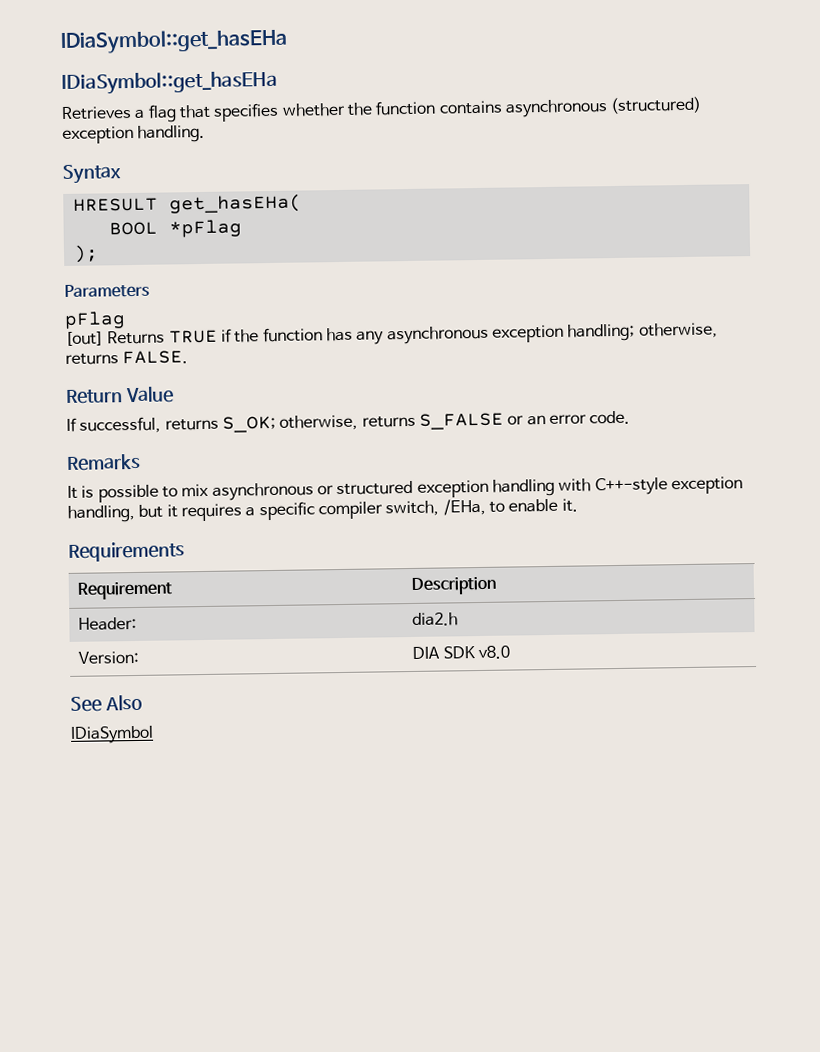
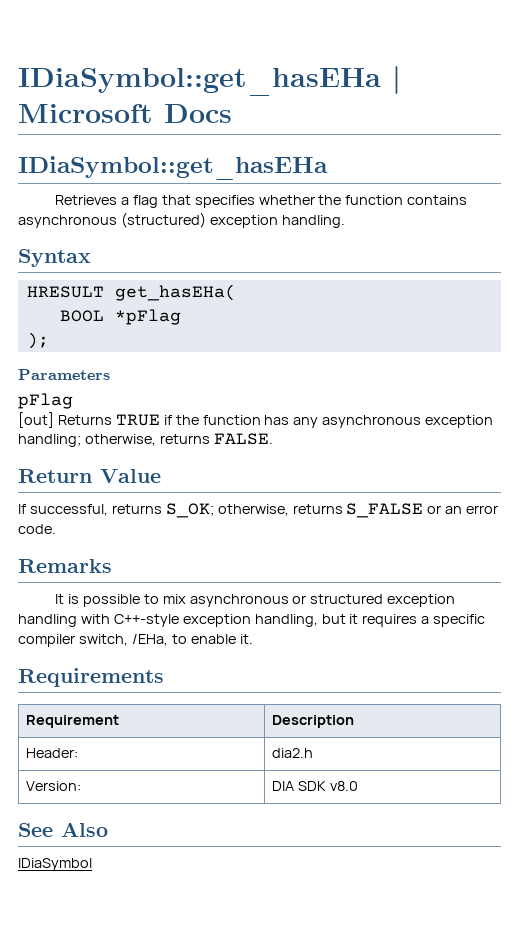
[60,28,288,55] IDiaSymbol::get_hasEHa -> [18,66,401,96] [18,104,232,123] IDiaSymbol::get_hasEHa | Microsoft Docs

